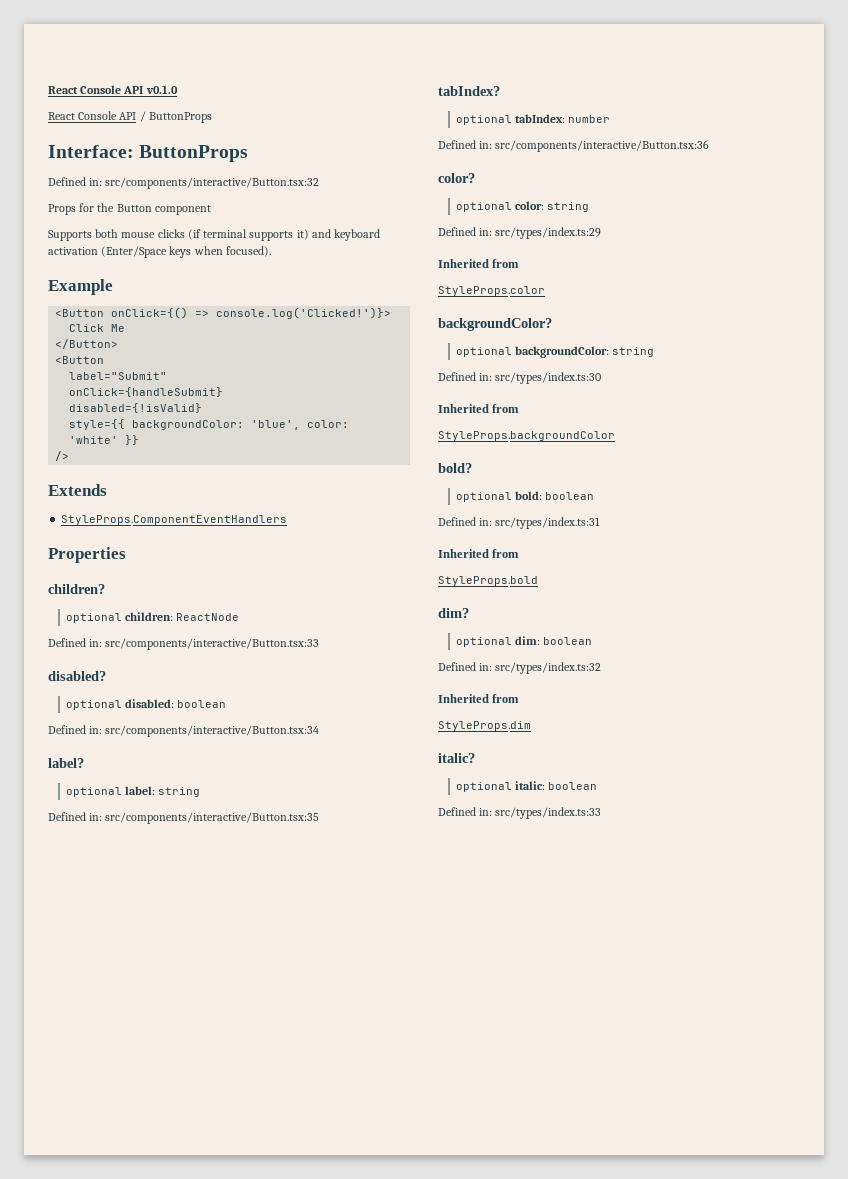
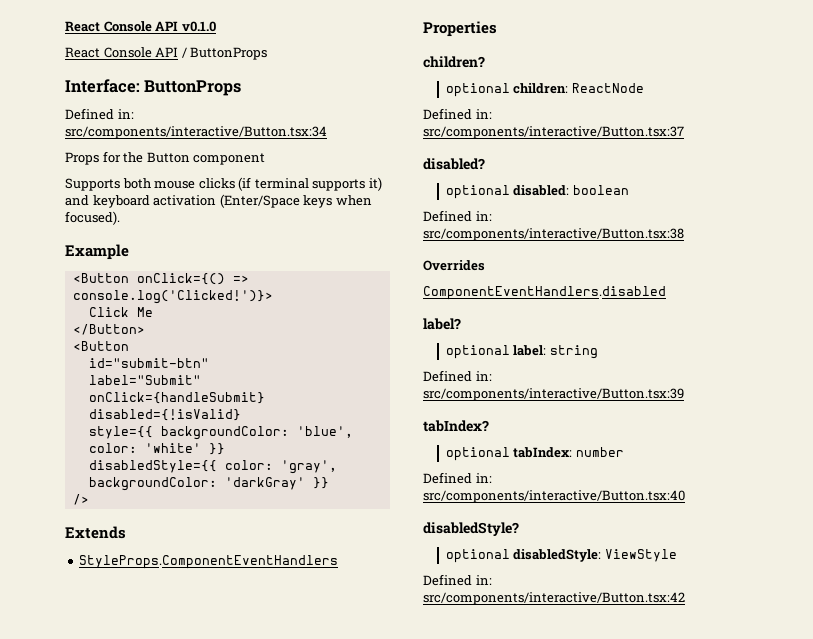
[105,177,320,189] src/components/interactive/Button.tsx:32 -> [65,126,327,139] src/components/interactive/Button.tsx:34
(105, 360) none -> [88,358,209,368] // id="submit-btn"
(140, 440) none -> [88,460,337,474] [88,477,329,491] // disabledStyle={{ color: 'gray', backgroundColor: 'darkGray' }}
[105,638,320,650] src/components/interactive/Button.tsx:33 -> [423,126,684,139] src/components/interactive/Button.tsx:37
[105,725,320,737] src/components/interactive/Button.tsx:34 -> [423,228,684,241] [423,260,485,271] [423,286,666,300] src/components/interactive/Button.tsx:38 // Overrides // ComponentEventHandlers.disabled
[105,812,320,824] src/components/interactive/Button.tsx:35 -> [423,388,684,401] src/components/interactive/Button.tsx:39
[495,140,710,152] [438,173,475,183] [455,201,590,212] [438,227,602,239] [438,259,520,268] [438,286,545,296] [438,318,552,331] [455,346,655,358] [438,372,602,384] [438,404,520,413] [438,431,615,441] [438,463,472,473] [455,491,595,502] [438,517,601,529] [438,549,520,558] [438,576,538,586] [438,608,469,618] [455,636,593,647] [438,662,602,674] [438,694,520,703] [438,721,531,731] [438,753,475,763] [455,781,598,792] [438,807,602,819] src/components/interactive/Button.tsx:36 // color? // optional color: string // Defined in: src/types/index.ts:29 // Inherited from // StyleProps.color // backgroundColor? // optional backgroundColor: string // Defined in: src/types/index.ts:30 // Inherited from // StyleProps.backgroundColor // bold? // optional bold: boolean // Defined in: src/types/index.ts:31 // Inherited from // StyleProps.bold // dim? // optional dim: boolean // Defined in: src/types/index.ts:32 // Inherited from // StyleProps.dim // italic? // optional italic: boolean // Defined in: src/types/index.ts:33 -> [423,490,685,503] [423,522,519,536] [445,549,677,563] [423,574,492,586] [423,592,685,605] src/components/interactive/Button.tsx:40 // disabledStyle? // optional disabledStyle: ViewStyle // Defined in: src/components/interactive/Button.tsx:42

